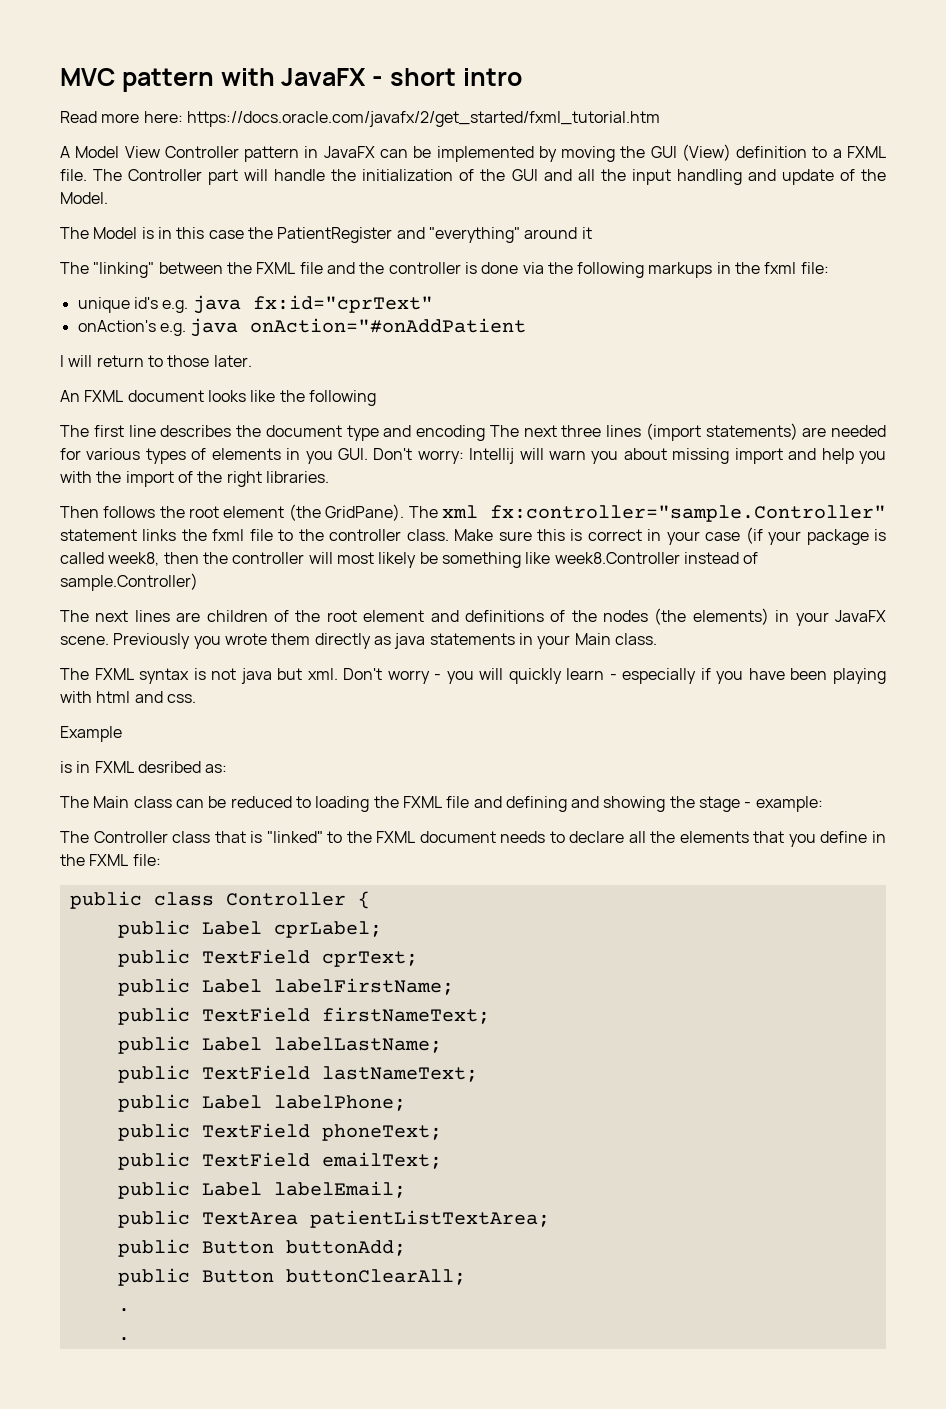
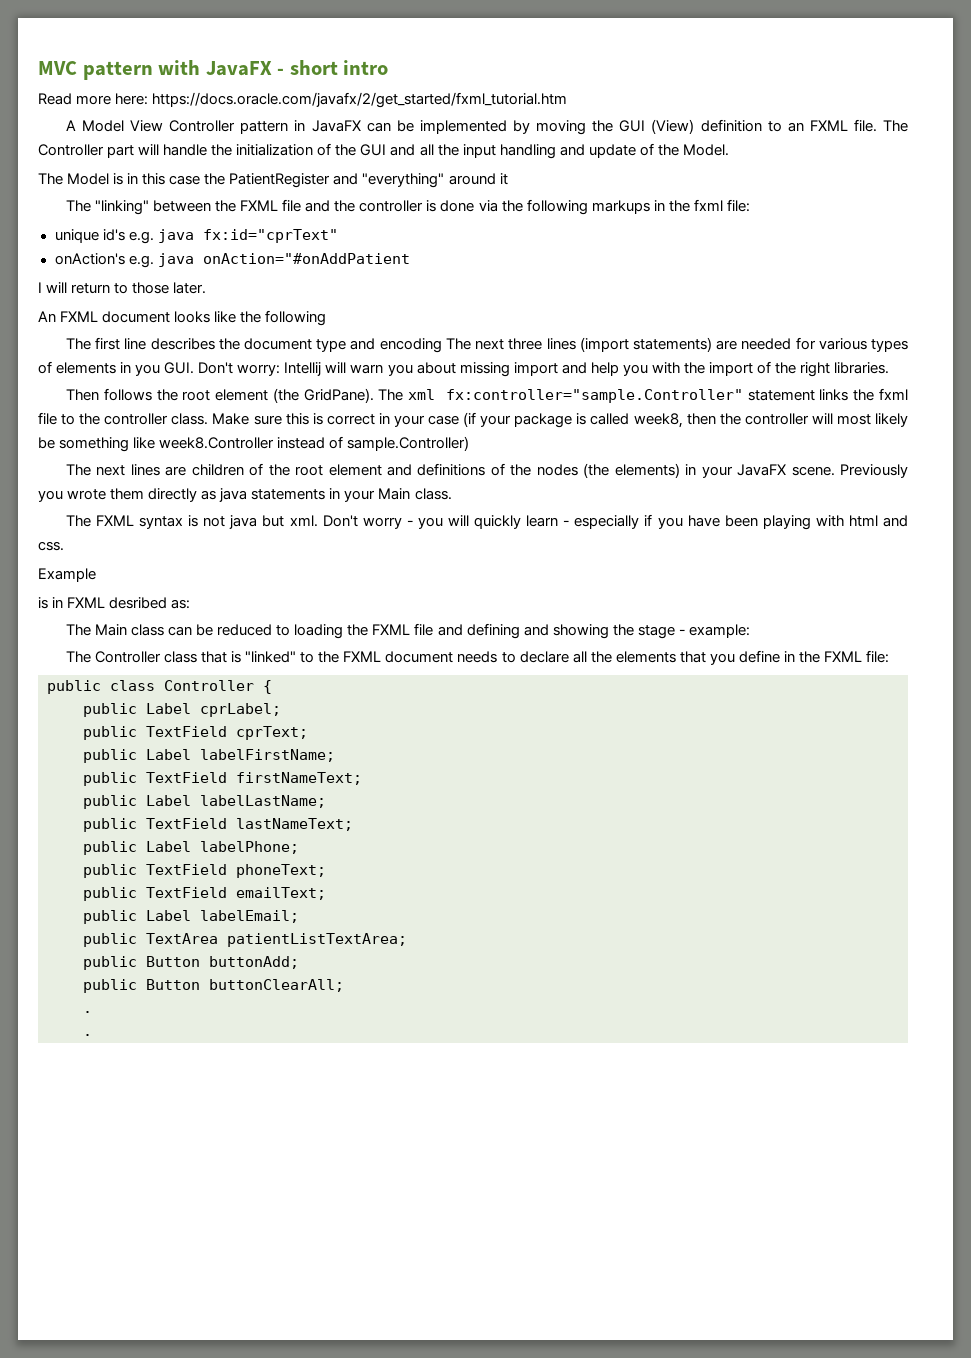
[832,149,842,158] a -> [787,122,804,132] an

